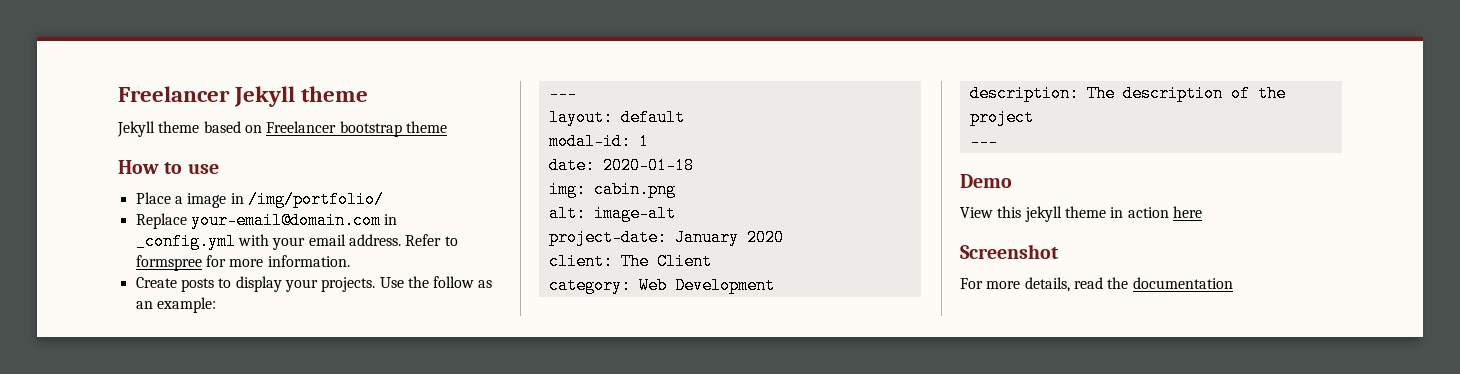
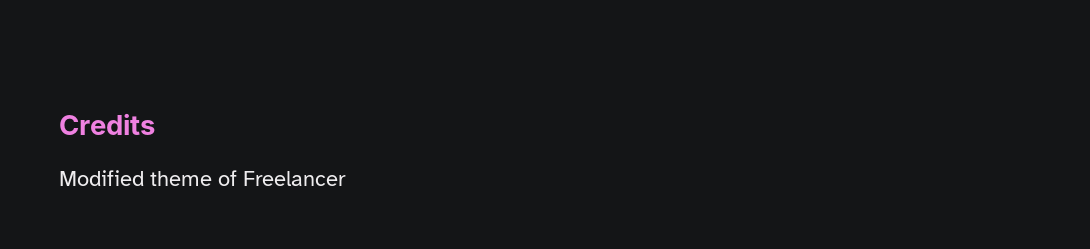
[118,86,369,107] [117,121,447,137] [118,160,219,174] [135,191,384,208] [135,212,398,229] [135,233,458,250] [135,255,350,271] [135,276,493,292] [135,297,216,313] [548,85,577,102] [548,109,685,126] [548,133,649,150] [548,157,694,174] [548,181,676,198] [548,205,676,222] [548,229,784,246] [548,253,712,270] [548,277,775,294] [969,85,1286,102] [969,109,1034,126] [969,133,998,150] [960,174,1012,188] [960,206,1202,222] [960,244,1059,259] [960,277,1233,292] Freelancer Jekyll theme // Jekyll theme based on Freelancer bootstrap theme // How to use // Place a image in /img/portfolio/ // Replace your-email@domain.com in _config.yml with your email address. Refer to formspree for more information. // Create posts to display your projects. Use the follow as an example: // --- // layout: default // modal-id: 1 // date: 2020-01-18 // img: cabin.png // alt: image-alt // project-date: January 2020 // client: The Client // category: Web Development // description: The description of the project // --- // Demo // View this jekyll theme in action here // Screenshot // For more details, read the documentation -> [59,113,155,135] [59,170,346,186] Credits // Modified theme of Freelancer

